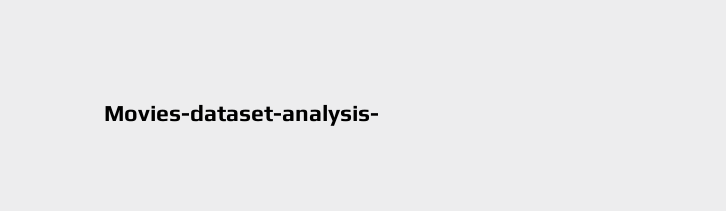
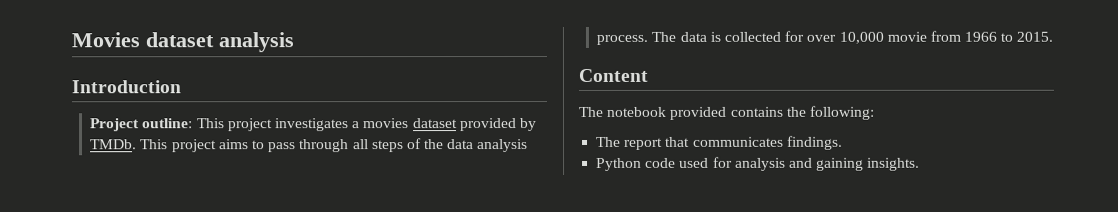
[104,104,379,126] Movies-dataset-analysis- -> [71,32,294,53] [71,80,181,94] [90,118,537,132] [90,138,529,153] [596,30,1054,45] [578,68,648,82] [579,105,875,120] [596,135,843,150] [596,156,921,171] Movies dataset analysis // Introduction // Project outline: This project investigates a movies dataset provided by TMDb. This project aims to pass through all steps of the data analysis process. The data is collected for over 10,000 movie from 1966 to 2015. // Content // The notebook provided contains the following: // The report that communicates findings. // Python code used for analysis and gaining insights.

